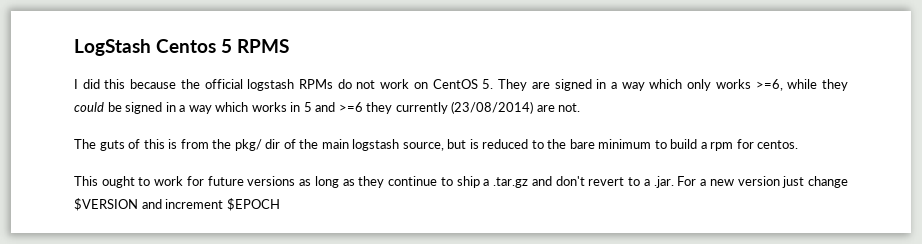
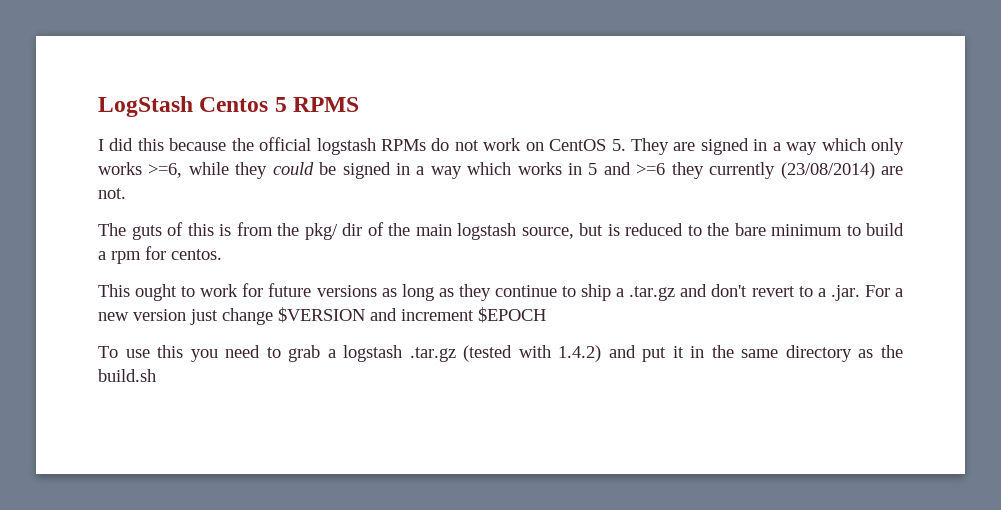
(280, 204) none -> [98,345,903,362] [98,369,156,382] // To use this you need to grab a logstash .tar.gz (tested with 1.4.2) and put it in the same directory as the build.sh

